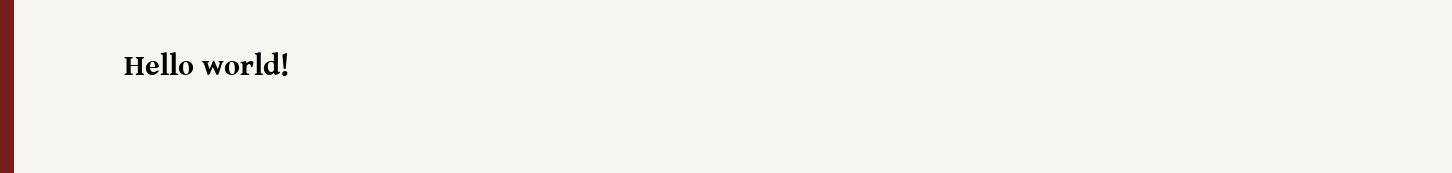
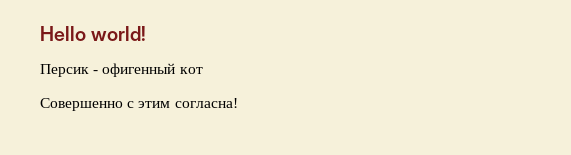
(291, 64) none -> [40,63,203,77] [40,98,238,111] // Персик - офигенный кот // Совершенно с этим согласна!

